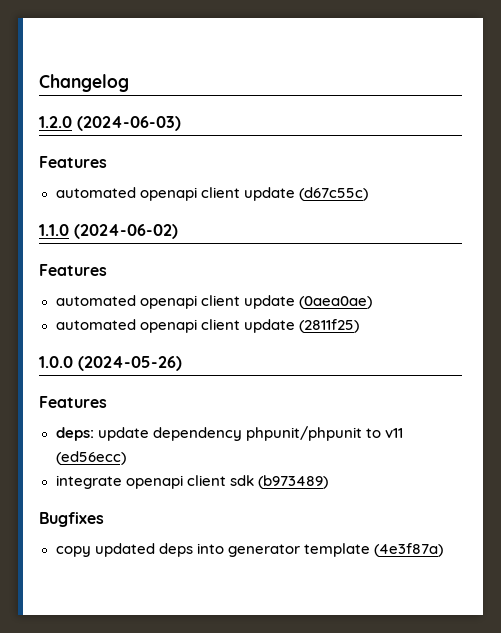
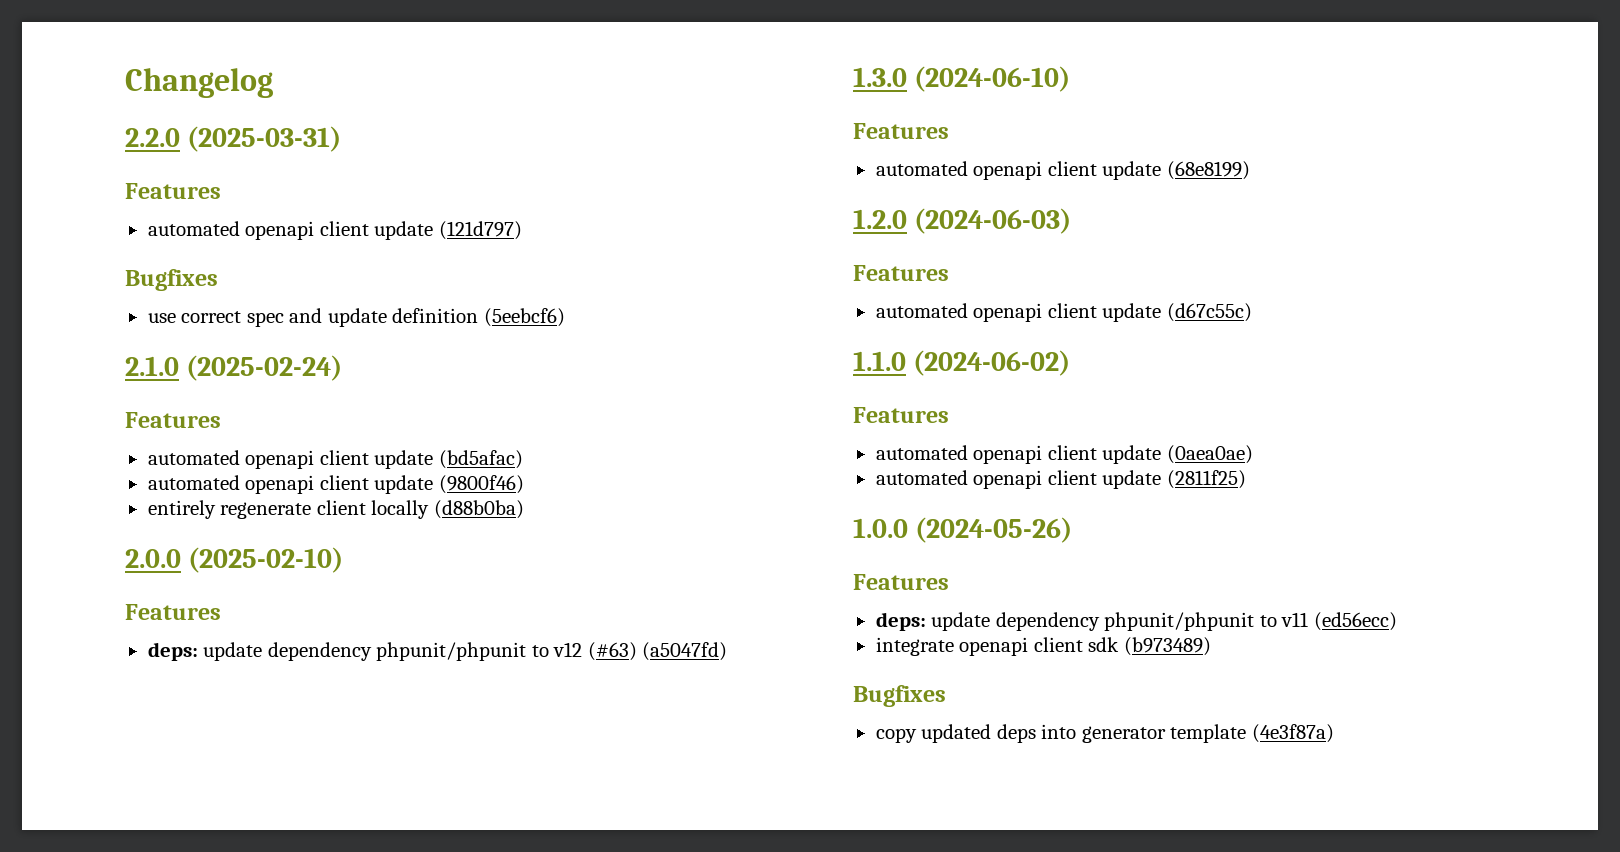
(129, 83) none -> [125,126,342,152] [125,183,221,199] [147,221,522,240] [125,269,218,291] [147,308,565,327] [125,355,343,381] [125,412,221,428] [147,450,523,469] [147,475,524,494] [147,500,524,519] [125,547,344,573] [125,604,221,620] [147,642,728,661] [853,66,1071,92] [853,123,949,139] [875,161,1250,180] // 2.2.0 (2025-03-31) // Features // automated openapi client update (121d797) // Bugfixes // use correct spec and update definition (5eebcf6) // 2.1.0 (2025-02-24) // Features // automated openapi client update (bd5afac) // automated openapi client update (9800f46) // entirely regenerate client locally (d88b0ba) // 2.0.0 (2025-02-10) // Features // deps: update dependency phpunit/phpunit to v12 (#63) (a5047fd) // 1.3.0 (2024-06-10) // Features // automated openapi client update (68e8199)

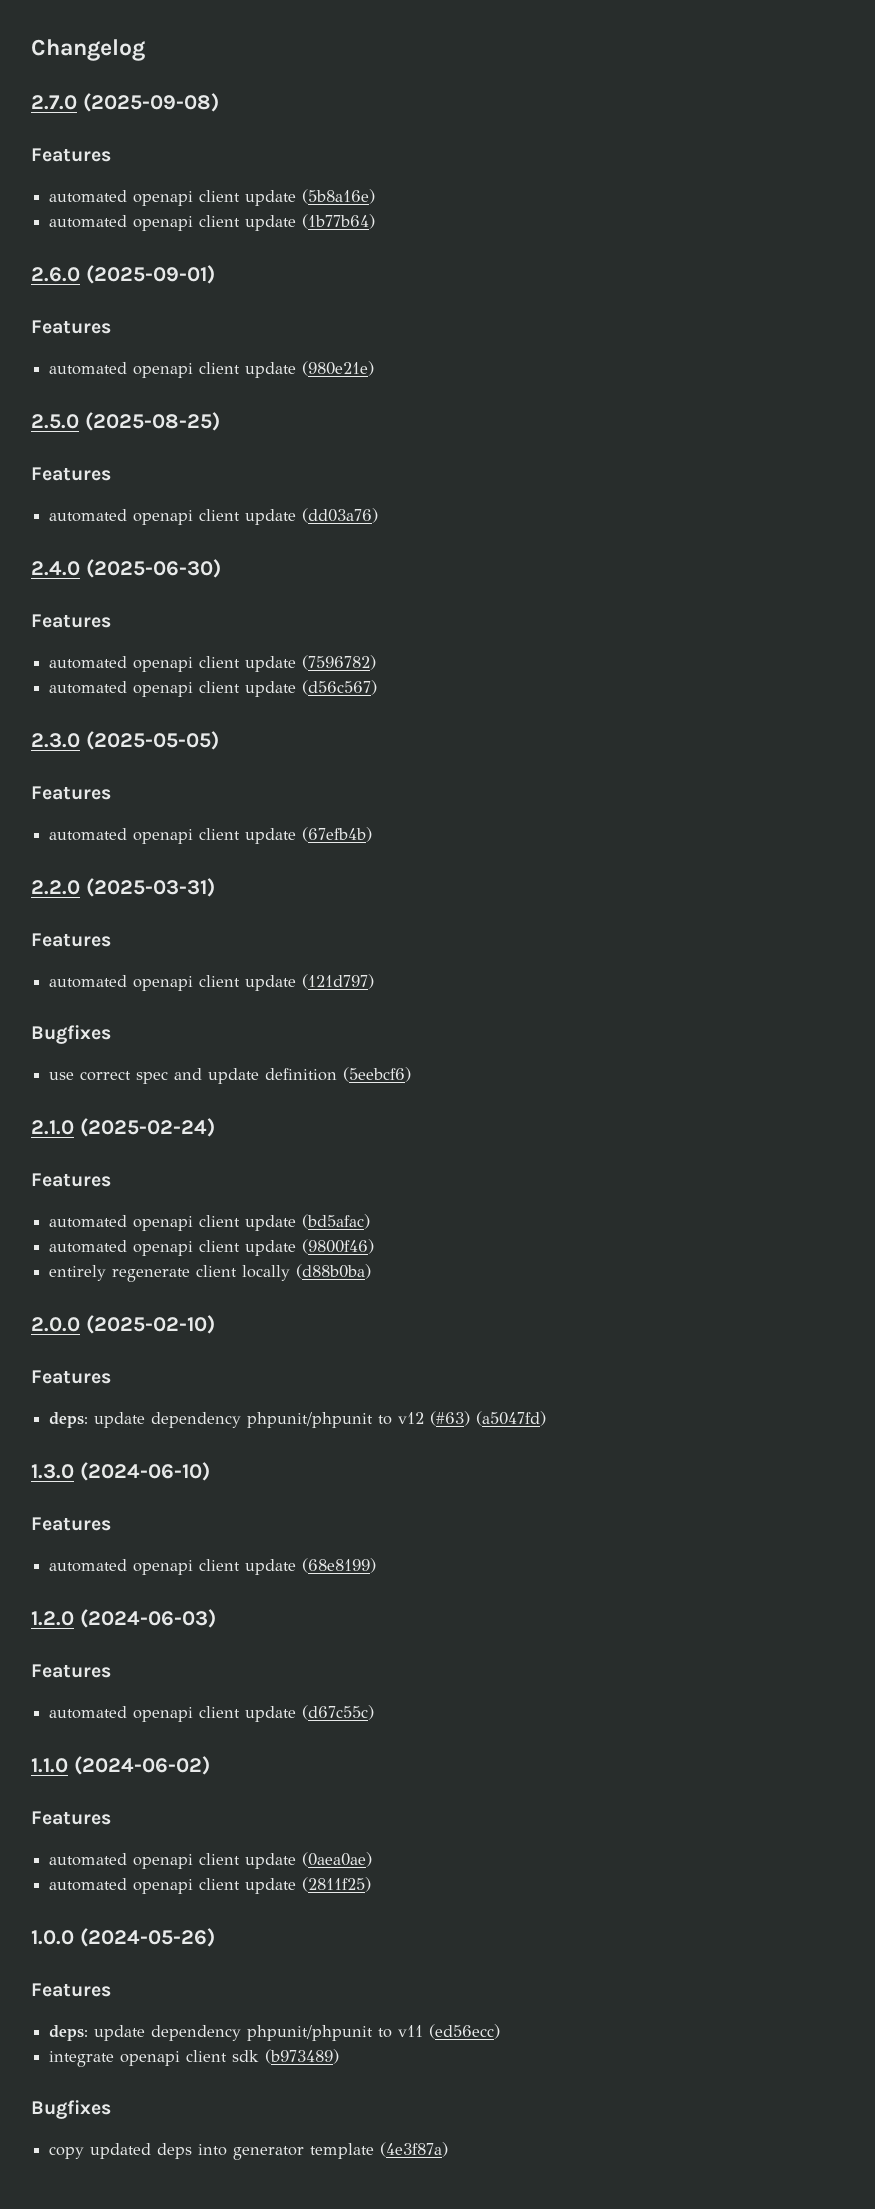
(273, 83) none -> [31,93,219,112] [31,148,111,162] [49,189,376,206] [49,214,376,231] [31,265,215,284] [31,320,111,334] [49,361,375,378] [31,412,220,431] [31,467,111,481] [49,508,379,525] [31,559,221,578] [31,614,111,628] [49,655,377,672] [49,680,378,697] [31,731,219,750] [31,786,111,800] [49,827,373,844] // 2.7.0 (2025-09-08) // Features // automated openapi client update (5b8a16e) // automated openapi client update (1b77b64) // 2.6.0 (2025-09-01) // Features // automated openapi client update (980e21e) // 2.5.0 (2025-08-25) // Features // automated openapi client update (dd03a76) // 2.4.0 (2025-06-30) // Features // automated openapi client update (7596782) // automated openapi client update (d56c567) // 2.3.0 (2025-05-05) // Features // automated openapi client update (67efb4b)

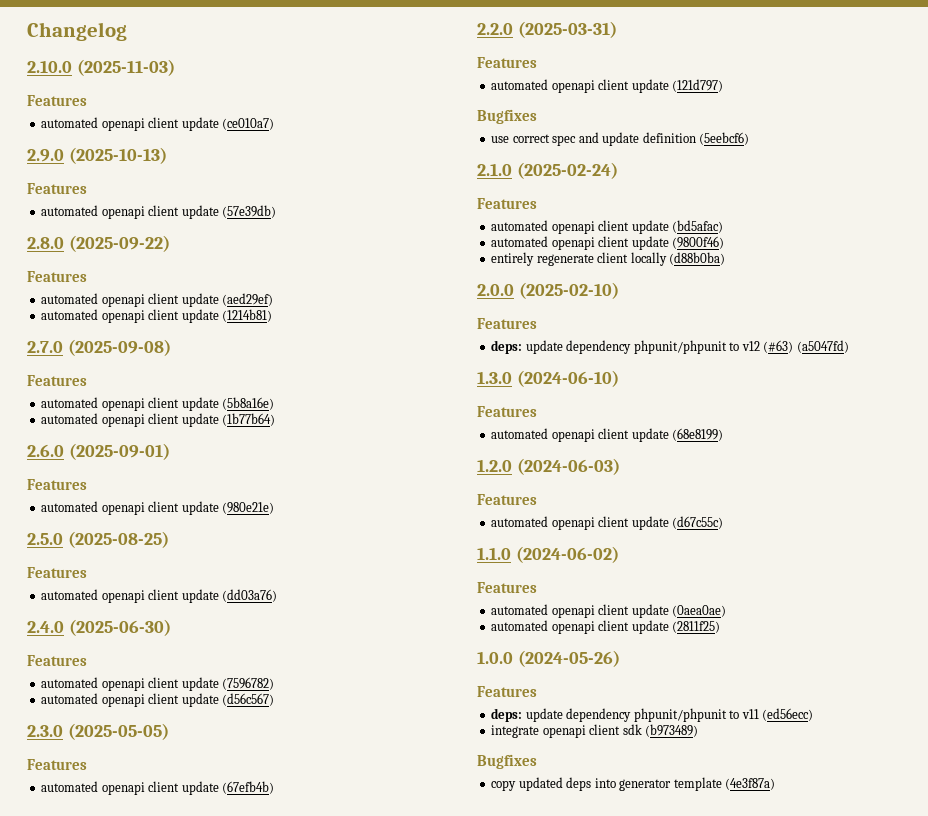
(145, 50) none -> [27,59,175,76] [27,95,87,106] [41,117,275,131] [27,147,167,164] [27,183,87,194] [41,205,277,219] [27,235,170,252] [27,271,87,282] [41,293,274,307] [41,309,273,323] // 2.10.0 (2025-11-03) // Features // automated openapi client update (ce010a7) // 2.9.0 (2025-10-13) // Features // automated openapi client update (57e39db) // 2.8.0 (2025-09-22) // Features // automated openapi client update (aed29ef) // automated openapi client update (1214b81)

